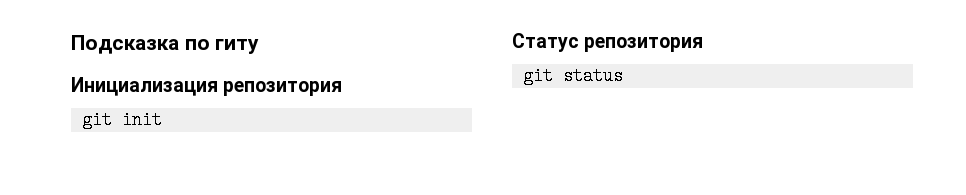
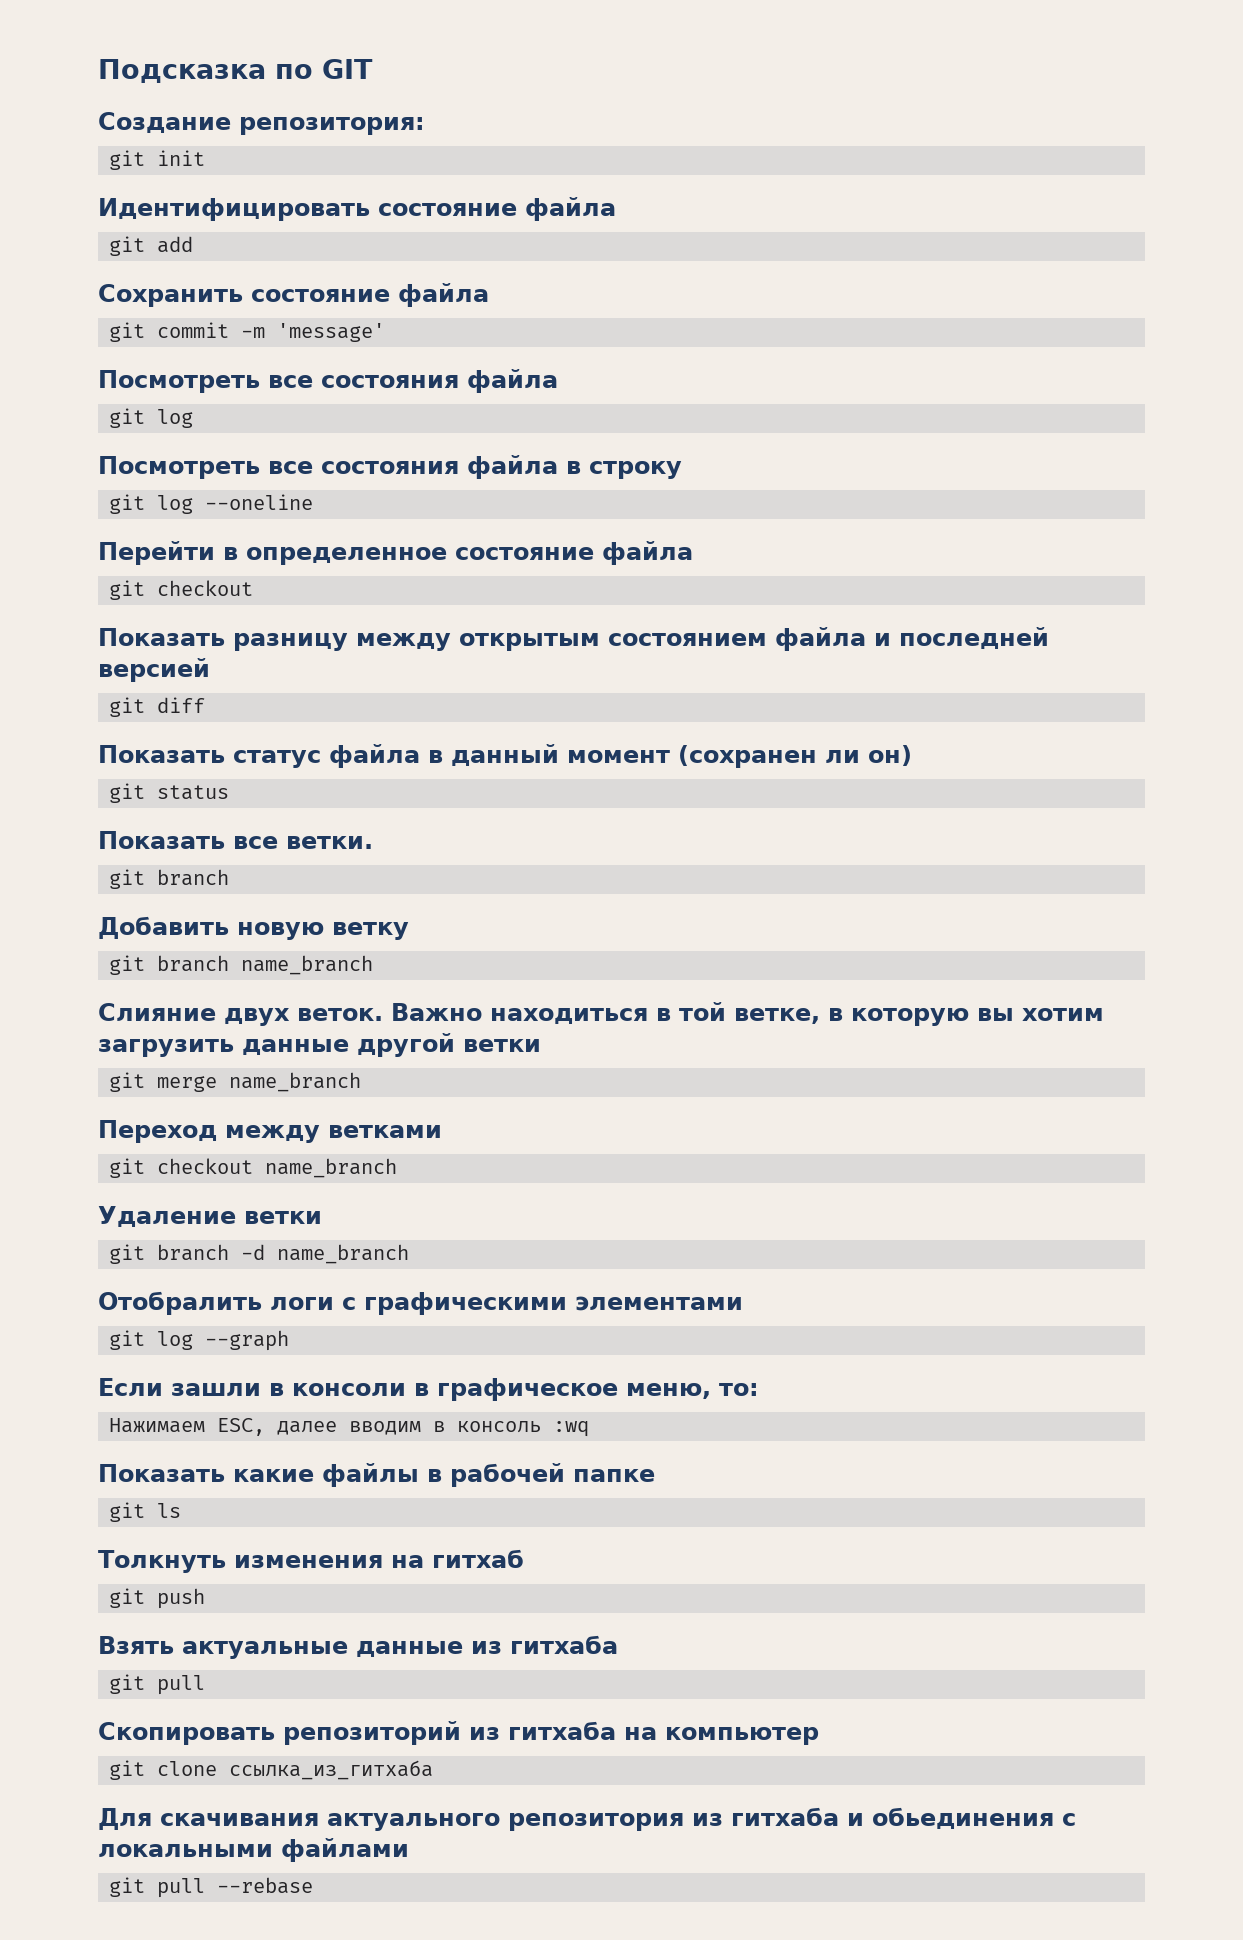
[215,39,260,54] [71,77,343,96] гиту // Инициализация репозитория -> [322,59,373,79] [98,112,425,135] GIT // Создание репозитория:
[512,33,704,52] [522,67,623,85] Статус репозитория // git status -> [98,197,616,221] [109,236,194,256] [98,283,489,307] [109,322,386,342] [98,369,558,393] [109,408,194,428] [98,455,682,479] [109,494,314,514] [98,541,693,565] [109,580,254,600] [98,627,1049,651] [98,658,210,682] [109,697,206,717] [98,744,912,768] [109,783,230,803] [98,831,373,849] [109,869,230,889] [98,916,409,940] [109,955,374,975] [98,1002,1104,1026] [98,1033,541,1057] [109,1072,362,1092] [98,1120,442,1143] [109,1158,398,1178] [98,1206,322,1227] [109,1244,410,1264] [98,1291,743,1315] [109,1330,290,1351] [98,1378,759,1401] [109,1418,590,1437] [98,1463,655,1487] [109,1502,182,1522] [98,1549,524,1573] [109,1588,206,1609] [98,1635,618,1659] [109,1674,206,1695] [98,1721,819,1745] [109,1760,434,1780] [98,1807,1076,1831] [98,1838,409,1862] [109,1877,314,1898] Идентифицировать состояние файла // git add // Сохранить состояние файла // git commit -m 'message' // Посмотреть все состояния файла // git log // Посмотреть все состояния файла в строку // git log --oneline // Перейти в определенное состояние файла // git checkout // Показать разницу между открытым состоянием файла и последней версией // git diff // Показать статус файла в данный момент (сохранен ли он) // git status // Показать все ветки. // git branch // Добавить новую ветку // git branch name_branch // Слияние двух веток. Важно находиться в той ветке, в которую вы хотим загрузить данные другой ветки // git merge name_branch // Переход между ветками // git checkout name_branch // Удаление ветки // git branch -d name_branch // Отобралить логи с графическими элементами // git log --graph // Если зашли в консоли в графическое меню, то: // Нажимаем ESC, далее вводим в консоль :wq // Показать какие файлы в рабочей папке // git ls // Толкнуть изменения на гитхаб // git push // Взять актуальные данные из гитхаба // git pull // Скопировать репозиторий из гитхаба на компьютер // git clone ссылка_из_гитхаба // Для скачивания актуального репозитория из гитхаба и обьединения с локальными файлами // git pull --rebase

